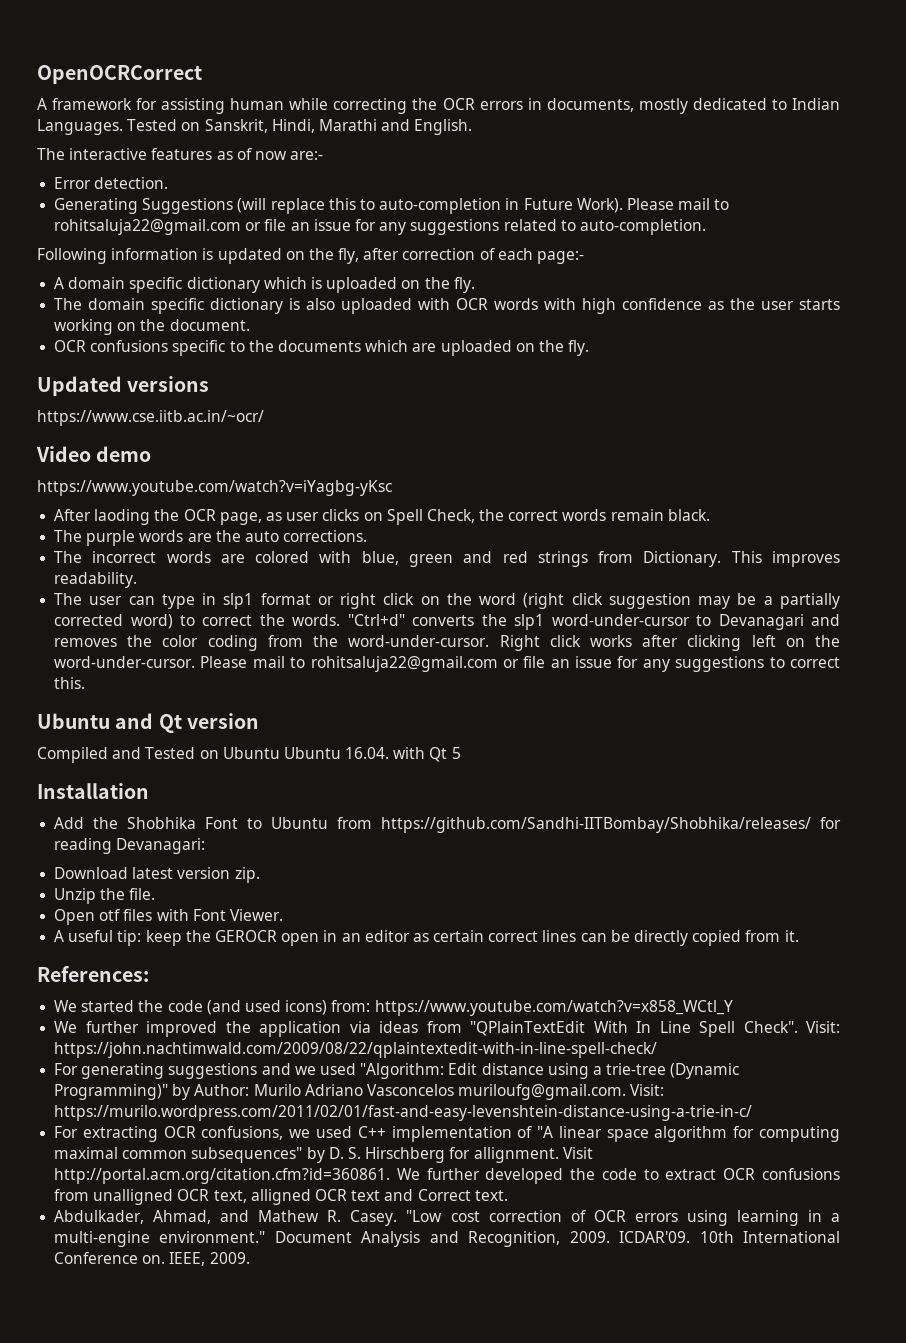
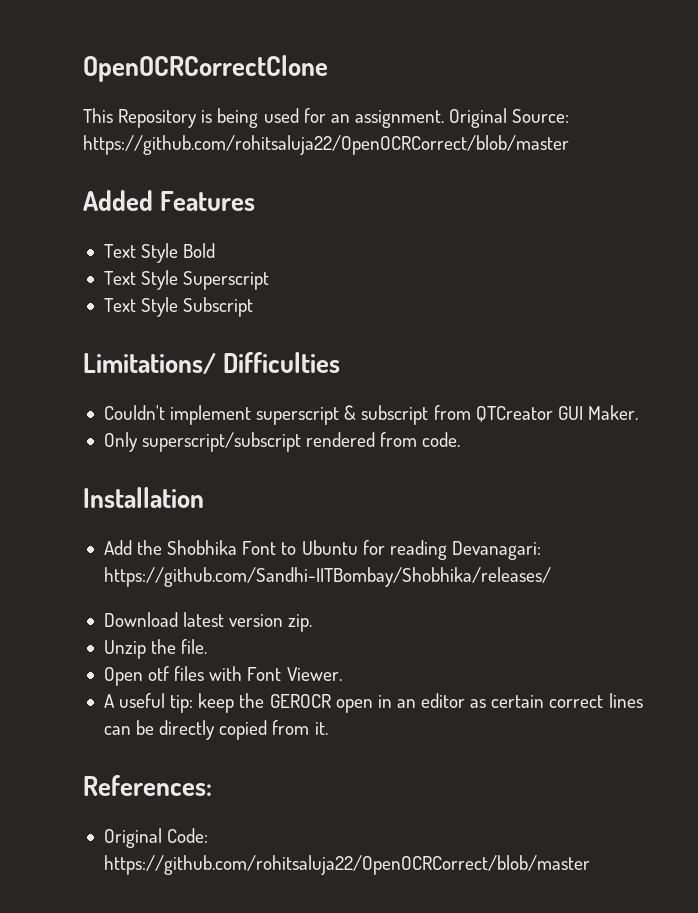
[37,65,202,84] [37,98,840,114] [37,119,473,135] [37,148,324,160] [54,177,169,189] [54,198,730,214] [54,219,706,235] [37,248,585,264] [54,277,475,293] [54,298,841,314] [54,319,250,335] [54,340,590,356] [37,376,210,396] [37,410,264,426] [36,446,152,462] [37,480,392,496] [54,509,710,525] [54,530,368,546] [54,551,840,567] [54,572,138,588] [54,593,840,609] [54,614,841,630] [54,635,840,651] [54,656,841,672] [54,677,86,689] [37,713,259,733] [37,747,461,763] OpenOCRCorrect // A framework for assisting human while correcting the OCR errors in documents, mostly dedicated to Indian Languages. Tested on Sanskrit, Hindi, Marathi and English. // The interactive features as of now are:- // Error detection. // Generating Suggestions (will replace this to auto-completion in Future Work). Please mail to rohitsaluja22@gmail.com or file an issue for any suggestions related to auto-completion. // Following information is updated on the fly, after correction of each page:- // A domain specific dictionary which is uploaded on the fly. // The domain specific dictionary is also uploaded with OCR words with high confidence as the user starts working on the document. // OCR confusions specific to the documents which are uploaded on the fly. // Updated versions // https://www.cse.iitb.ac.in/~ocr/ // Video demo // https://www.youtube.com/watch?v=iYagbg-yKsc // After laoding the OCR page, as user clicks on Spell Check, the correct words remain black. // The purple words are the auto corrections. // The incorrect words are colored with blue, green and red strings from Dictionary. This improves readability. // The user can type in slp1 format or right click on the word (right click suggestion may be a partially corrected word) to correct the words. "Ctrl+d" converts the slp1 word-under-cursor to Devanagari and removes the color coding from the word-under-cursor. Right click works after clicking left on the word-under-cursor. Please mail to rohitsaluja22@gmail.com or file an issue for any suggestions to correct this. // Ubuntu and Qt version // Compiled and Tested on Ubuntu Ubuntu 16.04. with Qt 5 -> [83,55,328,82] [83,108,570,128] [83,135,569,155] [83,190,256,211] [103,243,216,263] [103,270,270,290] [103,297,254,317] [83,352,341,374] [103,405,638,425] [103,432,461,452] OpenOCRCorrectClone // This Repository is being used for an assignment. Original Source: https://github.com/rohitsaluja22/OpenOCRCorrect/blob/master // Added Features // Text Style Bold // Text Style Superscript // Text Style Subscript // Limitations/ Difficulties // Couldn't implement superscript & subscript from QTCreator GUI Maker. // Only superscript/subscript rendered from code.
[337,817,812,833] from https://github.com/Sandhi-IITBombay/Shobhika/releases/ -> (358, 547) none
(206, 846) none -> [103,567,551,587] https://github.com/Sandhi-IITBombay/Shobhika/releases/
[54,1000,733,1016] [54,1021,841,1037] [54,1042,658,1058] [54,1063,740,1079] [54,1084,665,1100] [54,1105,753,1121] [54,1126,840,1142] [54,1147,593,1163] [54,1168,841,1184] [54,1189,508,1205] [54,1210,841,1226] [54,1231,840,1247] [54,1252,250,1266] We started the code (and used icons) from: https://www.youtube.com/watch?v=x858_WCtl_Y // We further improved the application via ideas from "QPlainTextEdit With In Line Spell Check". Visit: https://john.nachtimwald.com/2009/08/22/qplaintextedit-with-in-line-spell-check/ // For generating suggestions and we used "Algorithm: Edit distance using a trie-tree (Dynamic Programming)" by Author: Murilo Adriano Vasconcelos muriloufg@gmail.com. Visit: https://murilo.wordpress.com/2011/02/01/fast-and-easy-levenshtein-distance-using-a-trie-in-c/ // For extracting OCR confusions, we used C++ implementation of "A linear space algorithm for computing maximal common subsequences" by D. S. Hirschberg for allignment. Visit http://portal.acm.org/citation.cfm?id=360861. We further developed the code to extract OCR confusions from unalligned OCR text, alligned OCR text and Correct text. // Abdulkader, Ahmad, and Mathew R. Casey. "Low cost correction of OCR errors using learning in a multi-engine environment." Document Analysis and Recognition, 2009. ICDAR'09. 10th International Conference on. IEEE, 2009. -> [103,828,209,848] [103,855,590,875] Original Code: https://github.com/rohitsaluja22/OpenOCRCorrect/blob/master

